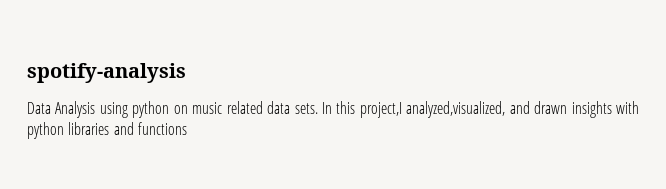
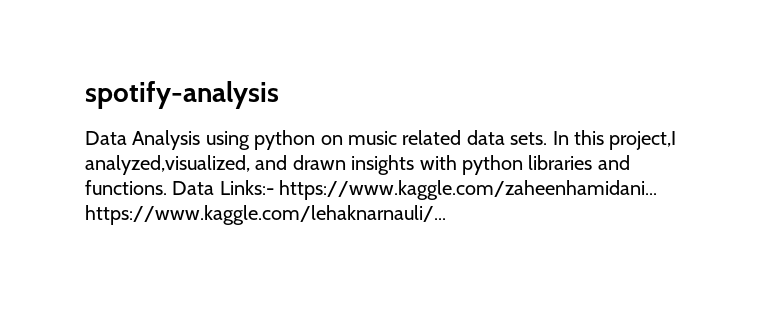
[137,122,187,135] functions -> [85,180,658,200] [85,205,446,225] functions. Data Links:- https://www.kaggle.com/zaheenhamidani... https://www.kaggle.com/lehaknarnauli/...

